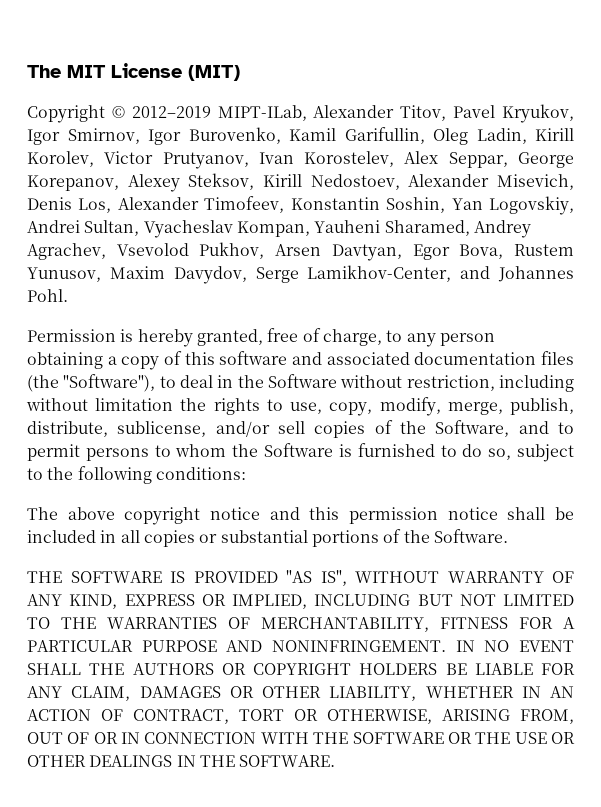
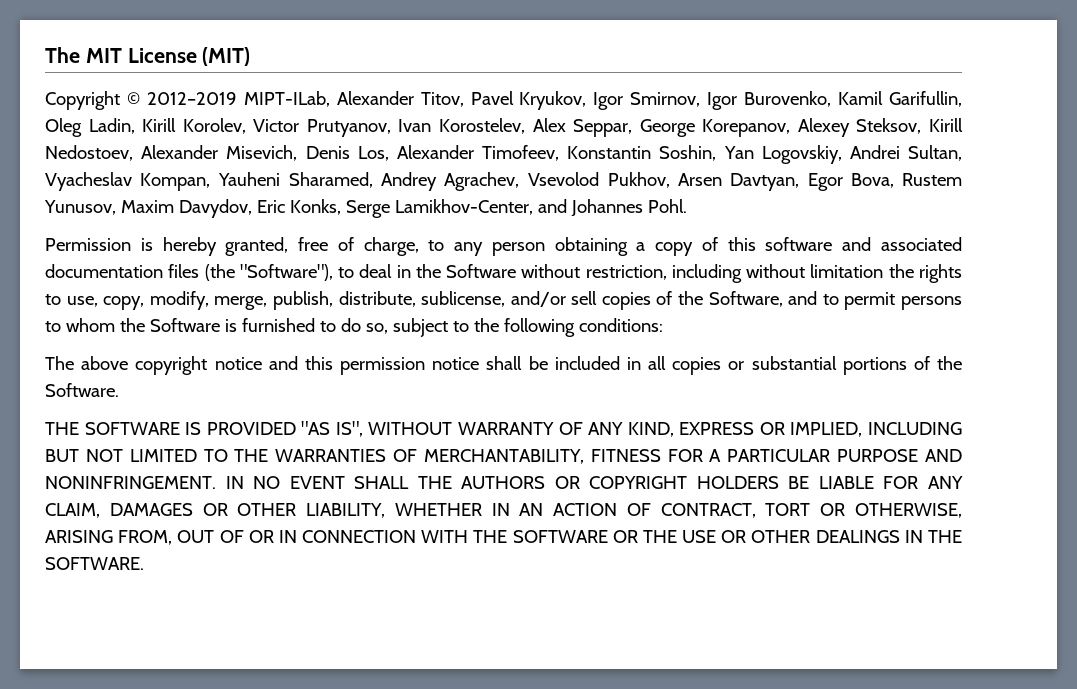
(247, 275) none -> [256,199,341,215] Eric Konks,

